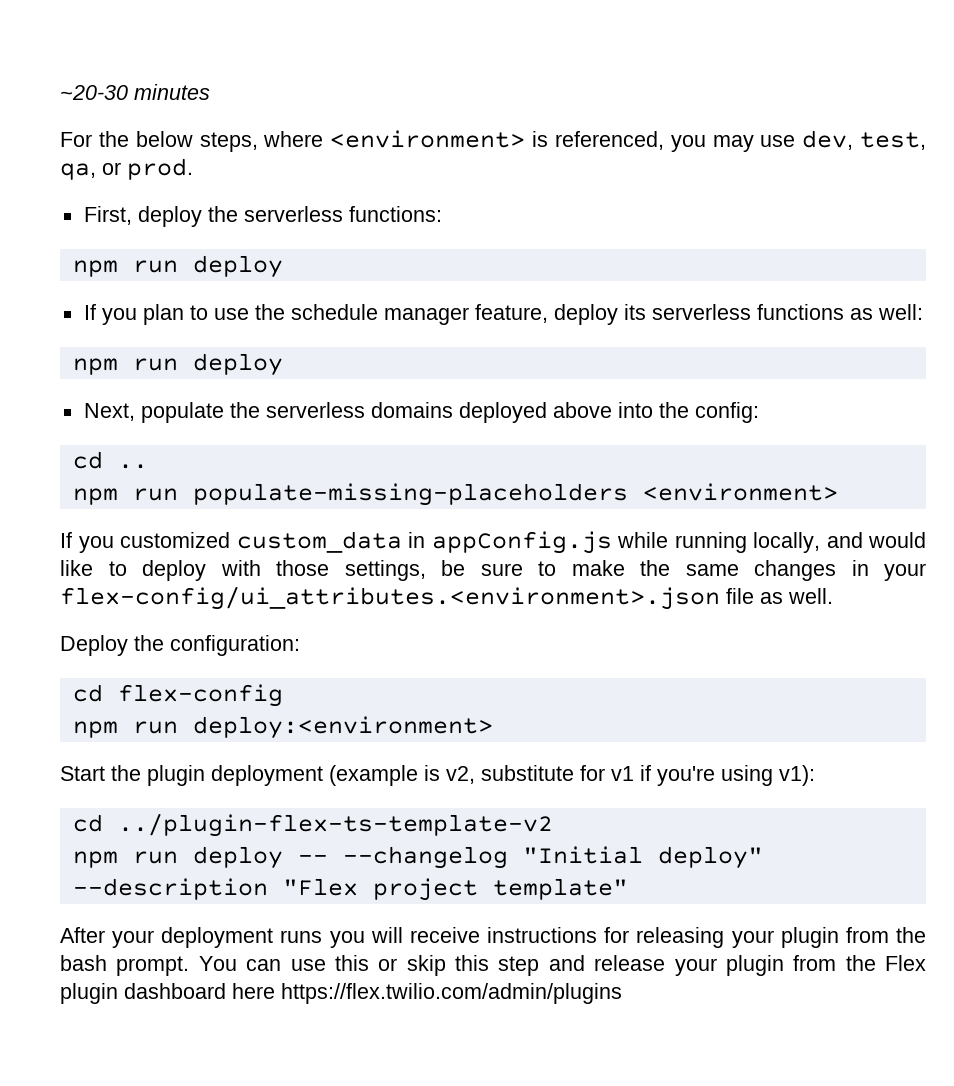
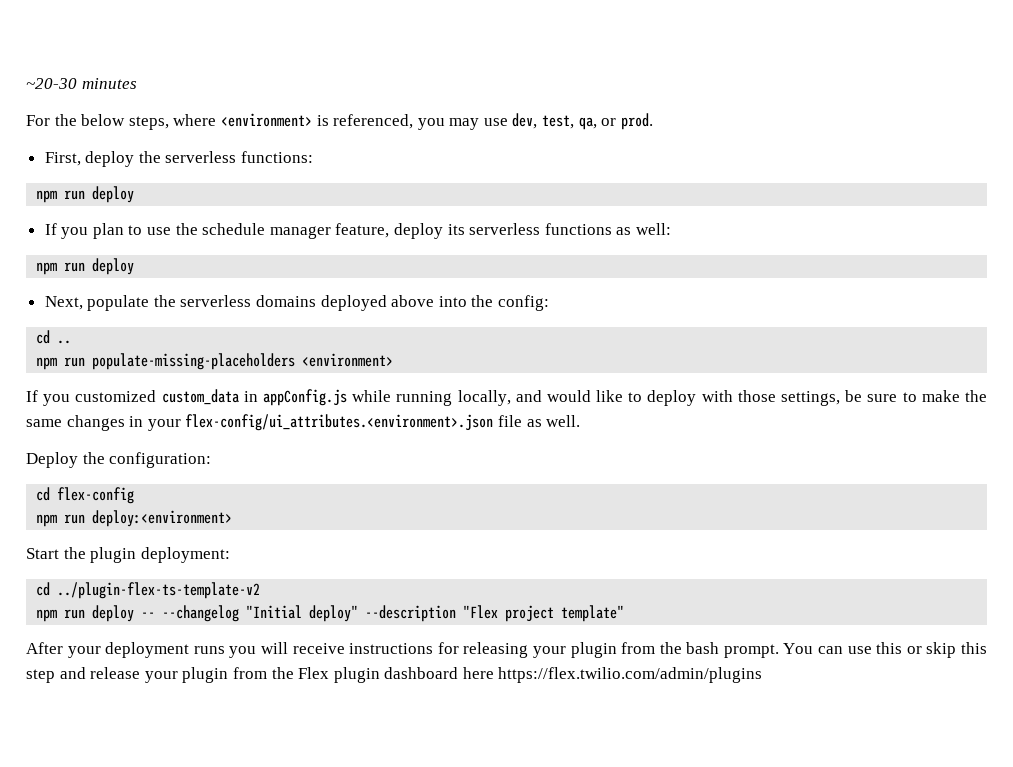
[211,765,815,786] deployment (example is v2, substitute for v1 if you're using v1): -> [140,547,230,563] deployment:

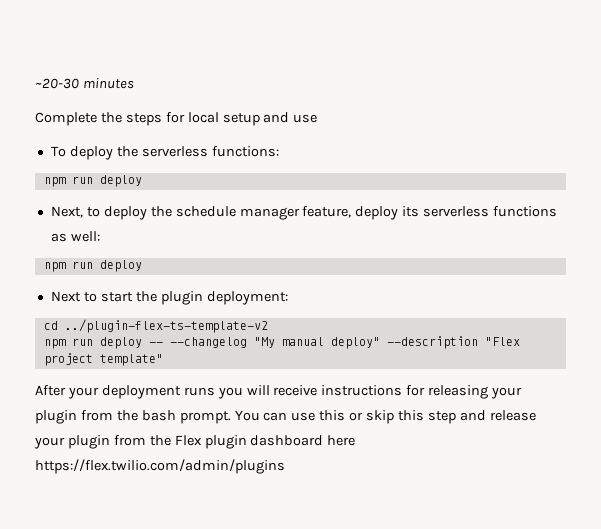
[26,113,653,130] [44,152,81,166] For the below steps, where <environment> is referenced, you may use dev, test, qa, or prod. // First, -> [35,112,318,126] [50,146,66,157] Complete the steps for local setup and use // To
[44,223,172,239] If you plan to use -> [50,206,147,220] Next, to deploy
[44,295,550,311] [36,330,72,344] [36,353,394,370] [26,389,987,406] [26,414,581,431] [26,452,212,468] [36,487,135,504] [36,510,233,527] [26,548,59,559] Next, populate the serverless domains deployed above into the config: // cd .. // npm run populate-missing-placeholders <environment> // If you customized custom_data in appConfig.js while running locally, and would like to deploy with those settings, be sure to make the same changes in your flex-config/ui_attributes.<environment>.json file as well. // Deploy the configuration: // cd flex-config // npm run deploy:<environment> // Start -> [50,291,133,302] Next to start
[246,605,303,619] "Initial -> [253,337,324,348] "My manual

